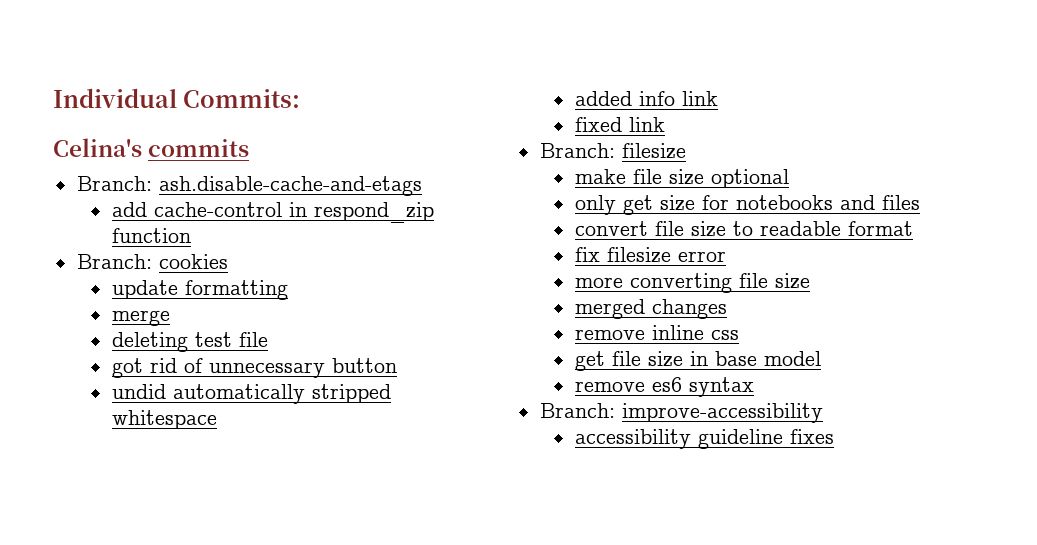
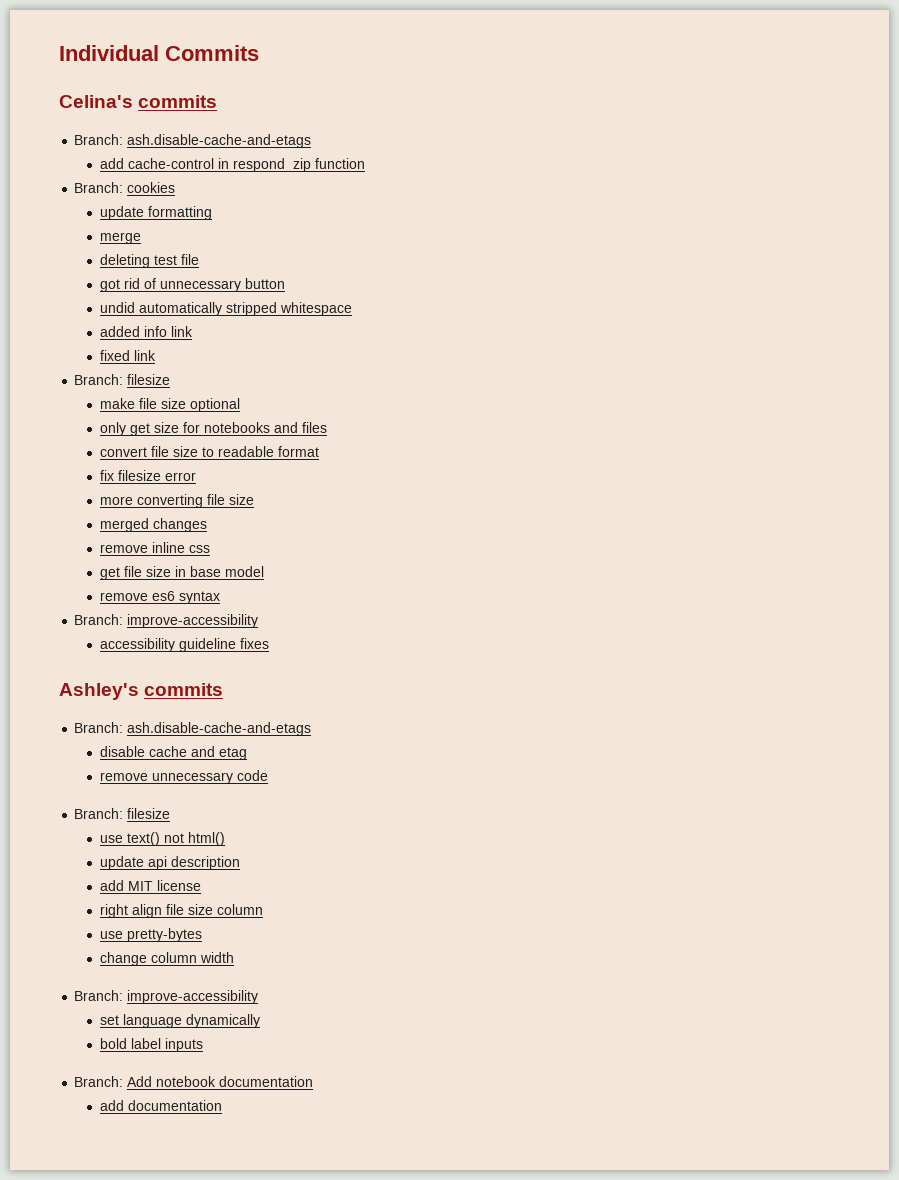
[183,89,301,108] Commits: -> [165,45,259,61] Commits
(834, 436) none -> [59,683,224,700] [74,722,312,736] [99,746,247,760] [99,770,268,784] [74,808,171,819] [99,832,225,846] [99,856,240,870] [99,880,201,891] [99,904,263,918] [99,928,202,942] [99,952,234,966] [74,990,259,1004] [99,1014,260,1028] [99,1038,203,1052] [74,1076,314,1087] [99,1100,222,1111] // Ashley's commits // Branch: ash.disable-cache-and-etags // disable cache and etag // remove unnecessary code // Branch: filesize // use text() not html() // update api description // add MIT license // right align file size column // use pretty-bytes // change column width // Branch: improve-accessibility // set language dynamically // bold label inputs // Branch: Add notebook documentation // add documentation

